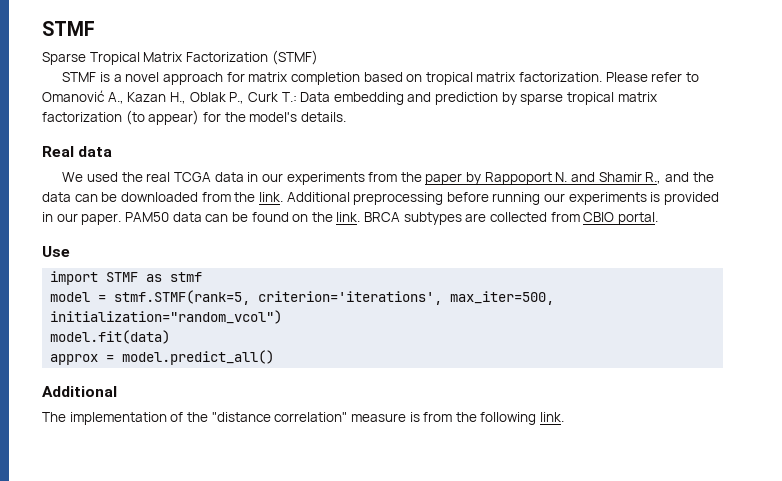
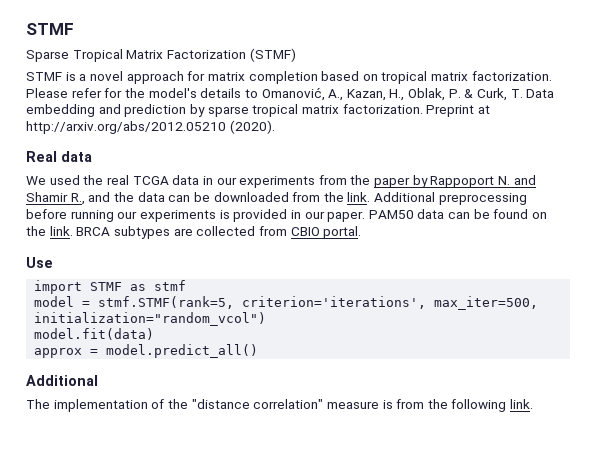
[686,72,700,82] [42,90,297,104] to Omanović A., Kazan H., Oblak P., Curk T.: -> [104,87,523,101] for the model's details to Omanović, A., Kazan, H., Oblak, P. & Curk, T.
[42,110,346,125] factorization (to appear) for the model's details. -> [342,104,490,117] [26,120,275,134] factorization. Preprint at http://arxiv.org/abs/2012.05210 (2020).

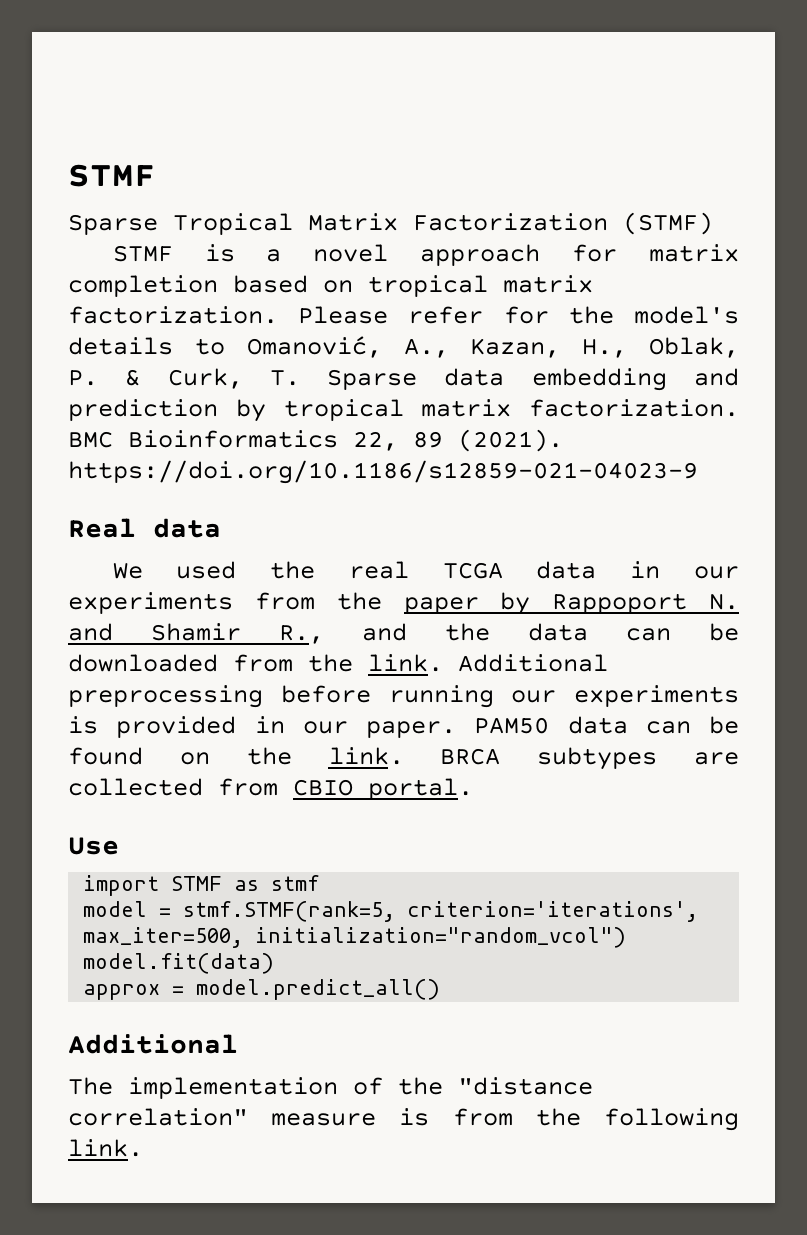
[526,89,555,98] Data -> [327,368,505,390] Sparse data
[207,104,490,117] [26,120,275,134] sparse tropical matrix factorization. Preprint at http://arxiv.org/abs/2012.05210 (2020). -> [283,399,739,421] [68,429,563,452] [68,460,698,484] tropical matrix factorization. BMC Bioinformatics 22, 89 (2021). https://doi.org/10.1186/s12859-021-04023-9

